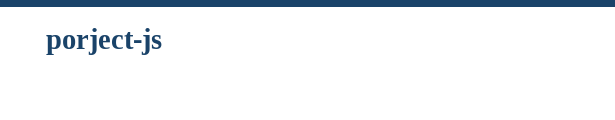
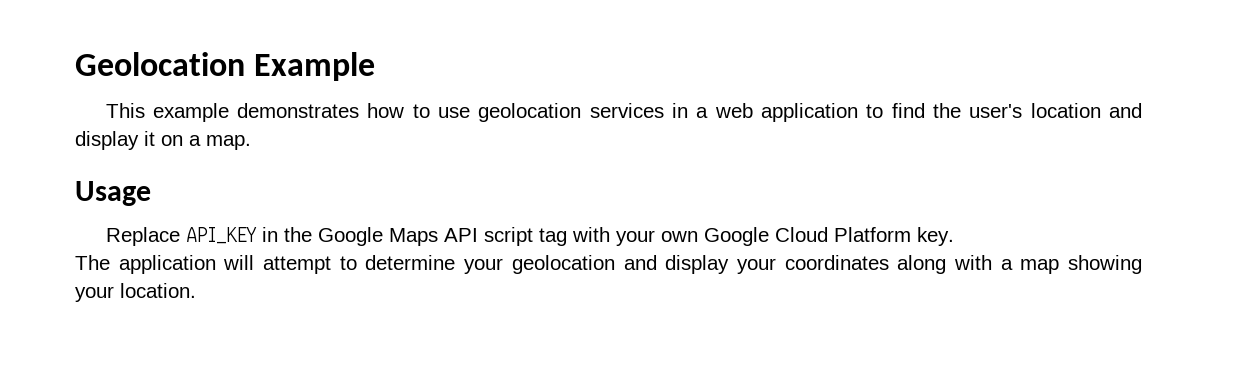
[46,28,162,55] porject-js -> [75,52,376,81] [105,103,1142,122] [75,131,251,150] [75,181,151,206] [105,227,954,246] [75,255,1142,274] [75,283,196,302] Geolocation Example // This example demonstrates how to use geolocation services in a web application to find the user's location and display it on a map. // Usage // Replace API_KEY in the Google Maps API script tag with your own Google Cloud Platform key. // The application will attempt to determine your geolocation and display your coordinates along with a map showing your location.

